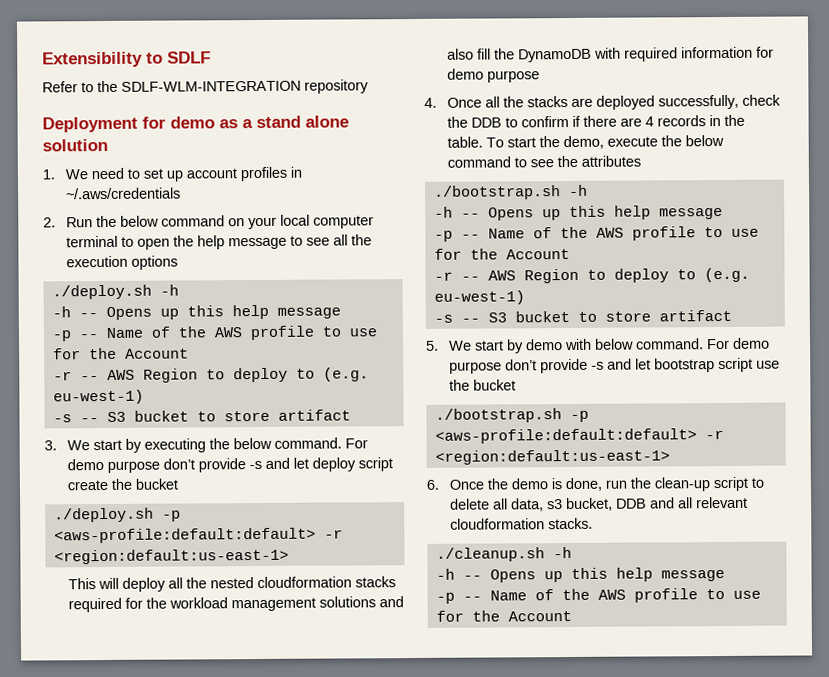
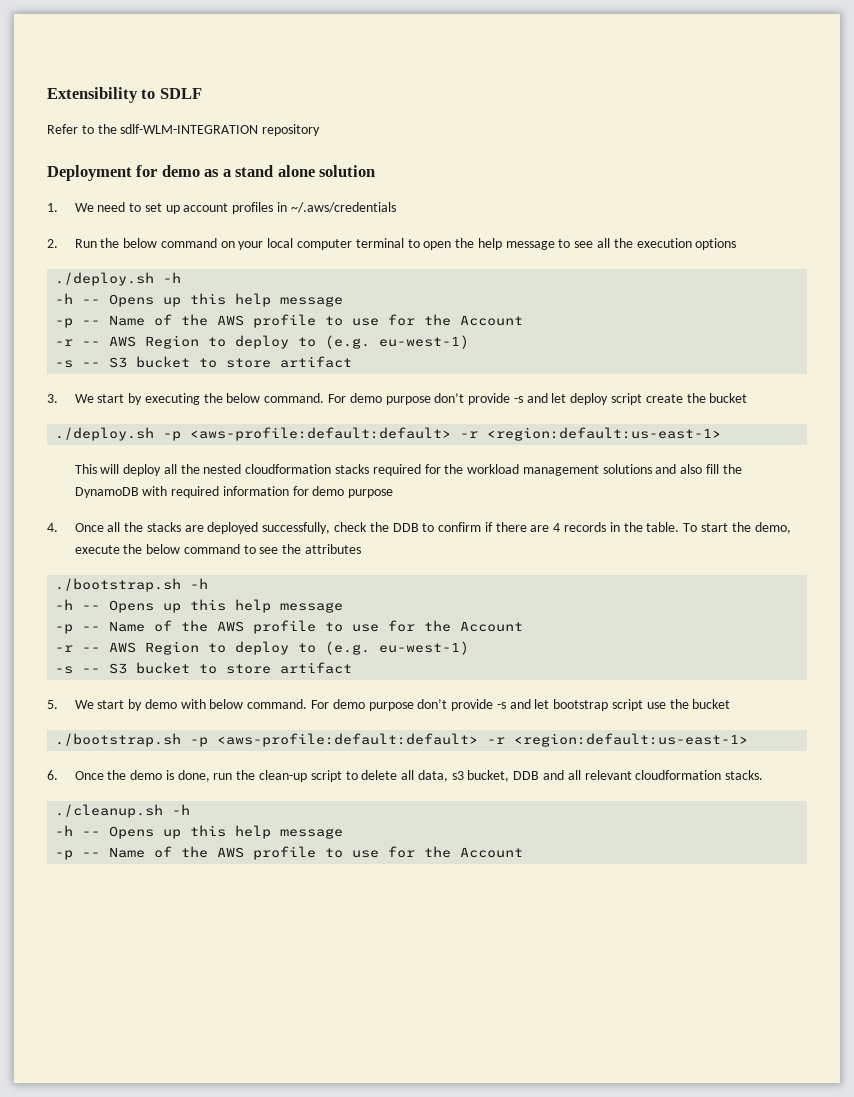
[121,80,301,92] SDLF-WLM-INTEGRATION -> [120,124,259,134] sdlf-WLM-INTEGRATION

